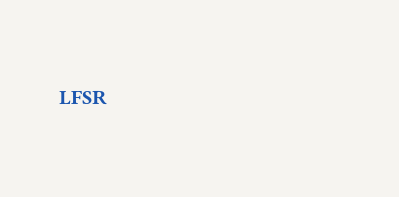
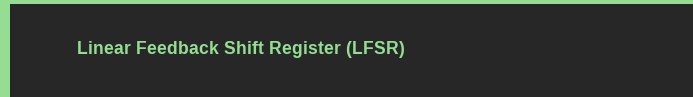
[59,90,107,105] LFSR -> [77,41,405,58] Linear Feedback Shift Register (LFSR)

